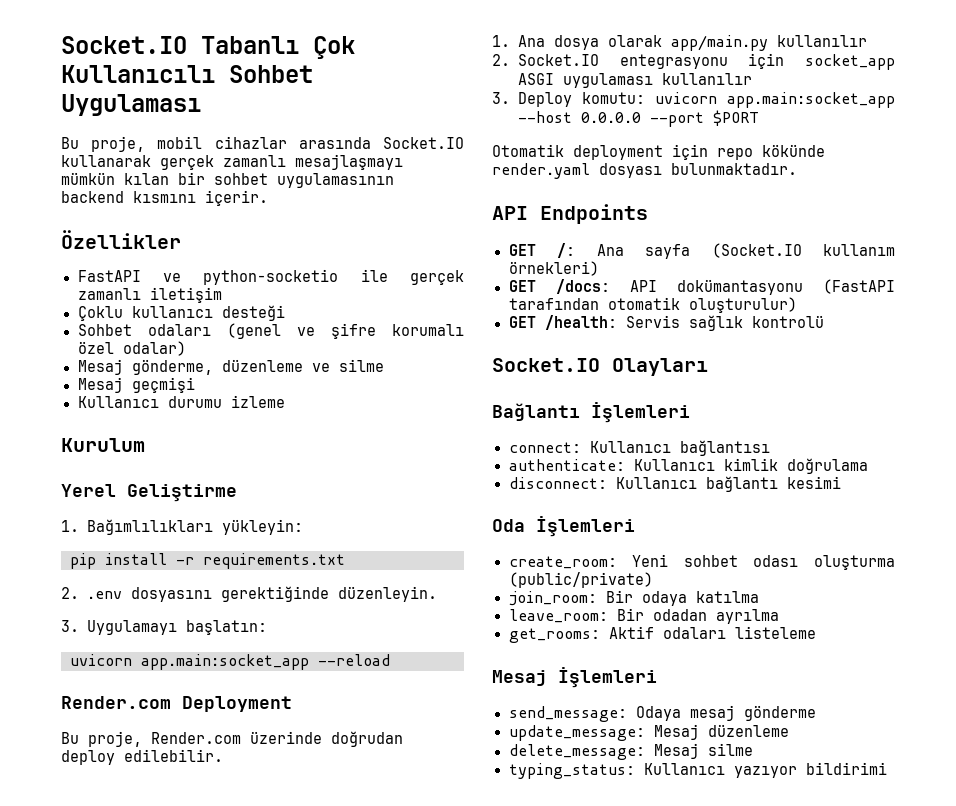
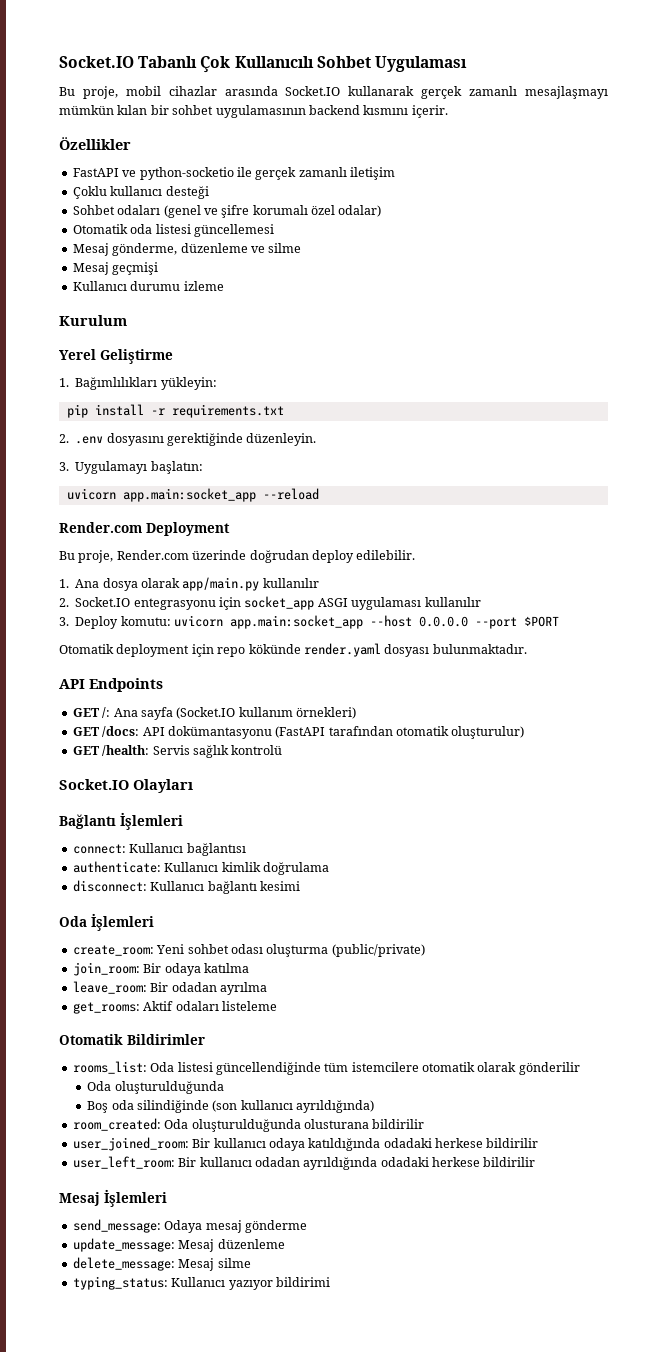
(186, 348) none -> [72,224,274,237] // Otomatik oda listesi güncellemesi
(816, 632) none -> [59,1034,205,1045] [72,1061,580,1075] [87,1081,224,1094] [87,1100,375,1113] [72,1118,425,1132] [72,1137,539,1151] [72,1156,536,1170] // Otomatik Bildirimler // rooms_list: Oda listesi güncellendiğinde tüm istemcilere otomatik olarak gönderilir // Oda oluşturulduğunda // Boş oda silindiğinde (son kullanıcı ayrıldığında) // room_created: Oda oluşturulduğunda olusturana bildirilir // user_joined_room: Bir kullanıcı odaya katıldığında odadaki herkese bildirilir // user_left_room: Bir kullanıcı odadan ayrıldığında odadaki herkese bildirilir

